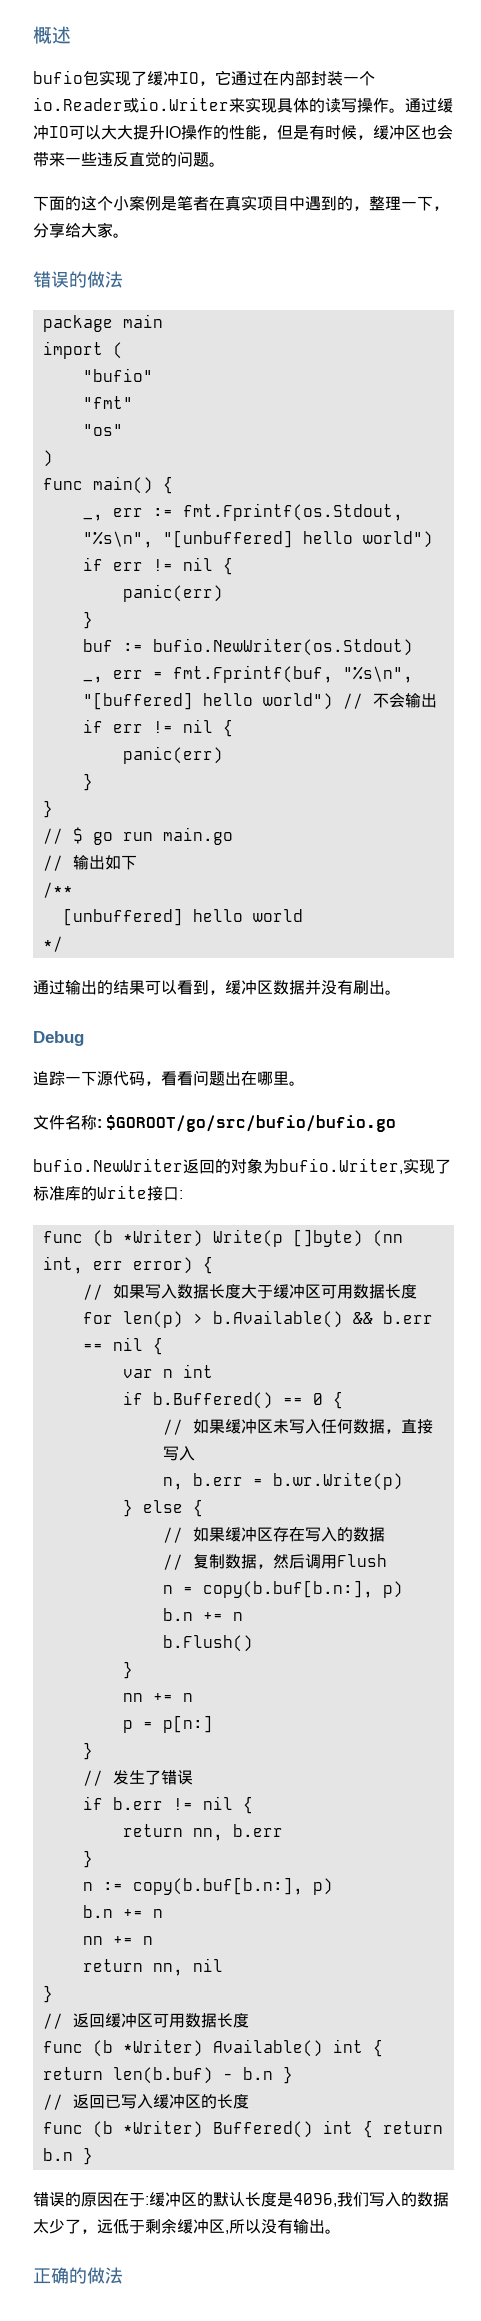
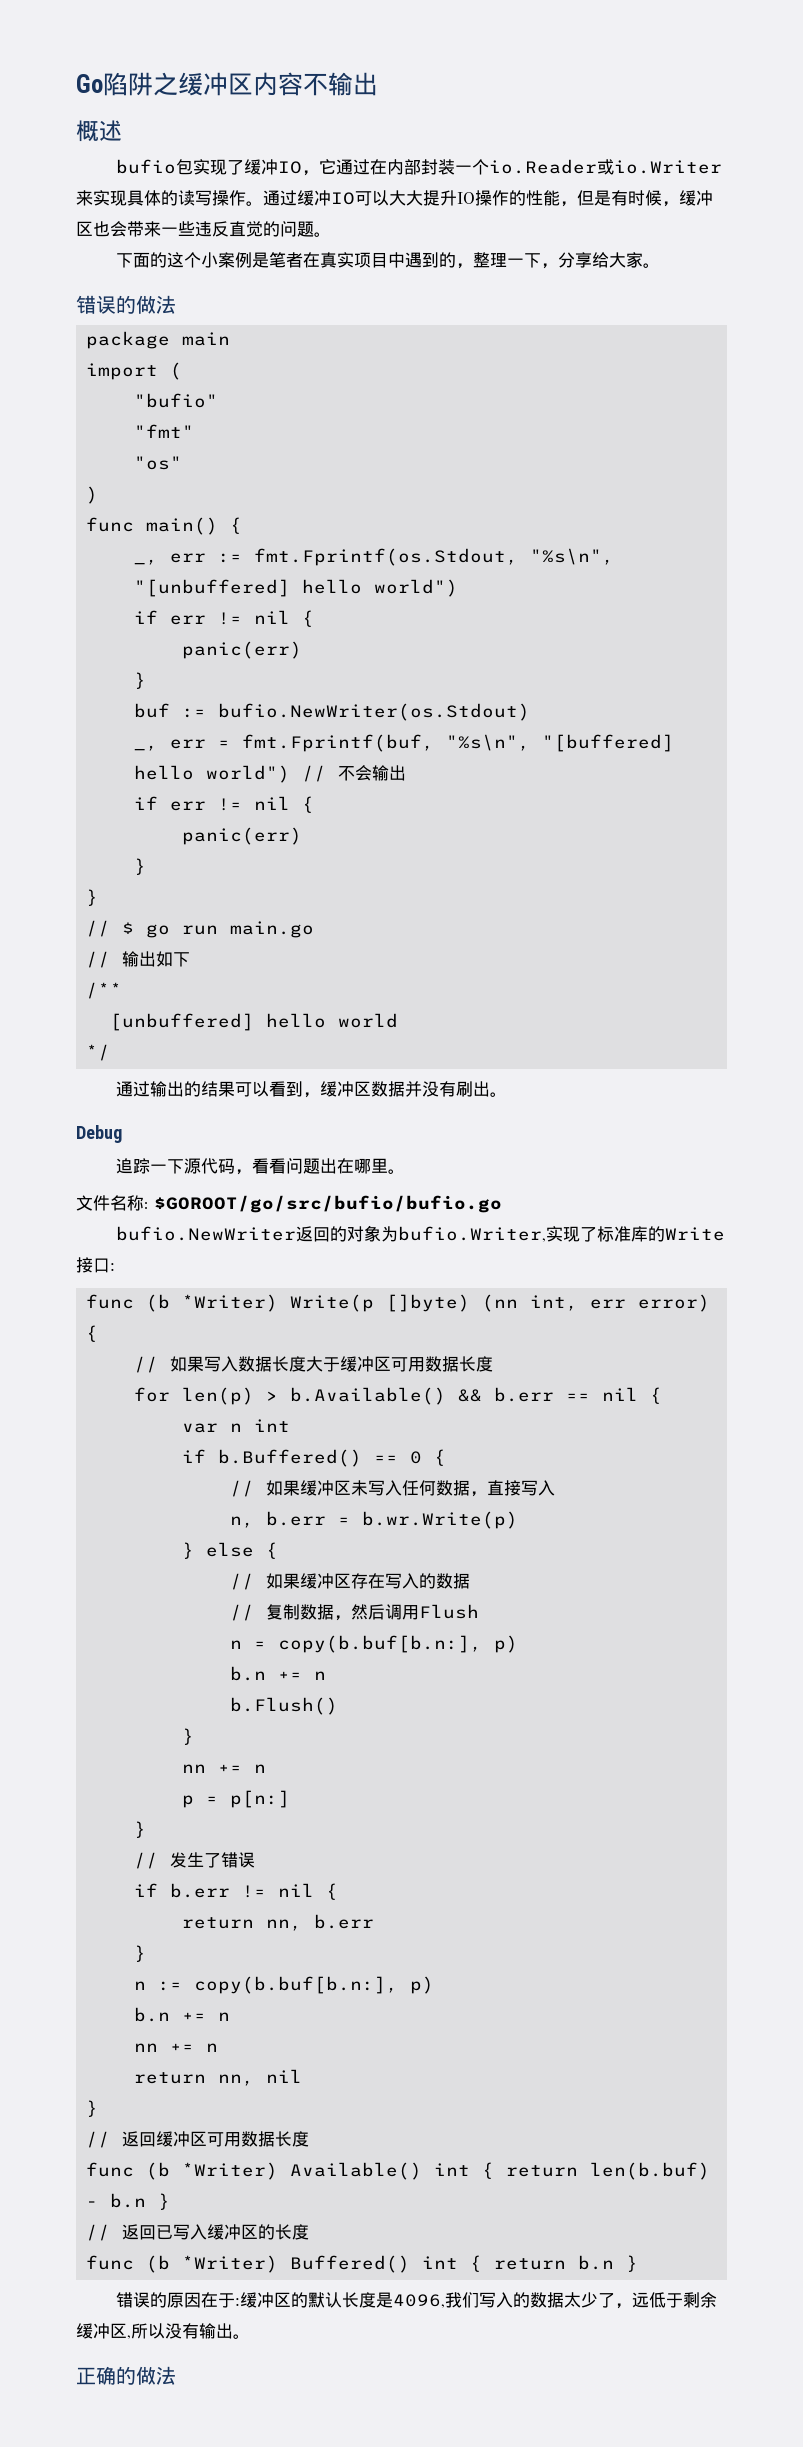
(33, 35) none -> [76,72,378,96] Go陷阱之缓冲区内容不输出 //

